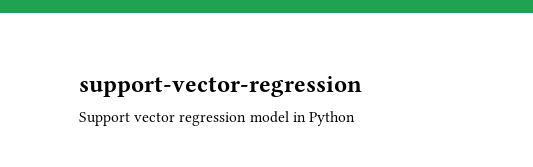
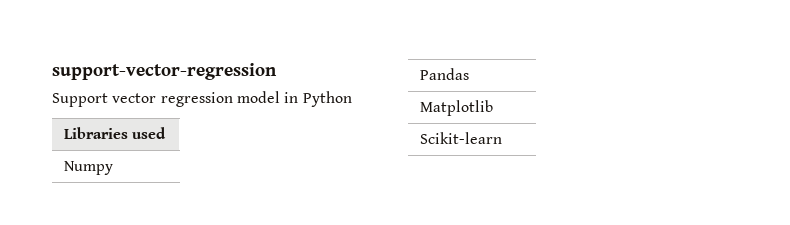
(355, 118) none -> [63,127,167,139] [63,161,113,175] [419,68,469,80] [419,100,493,116] [419,132,502,144] // Libraries used // Numpy // Pandas // Matplotlib // Scikit-learn

